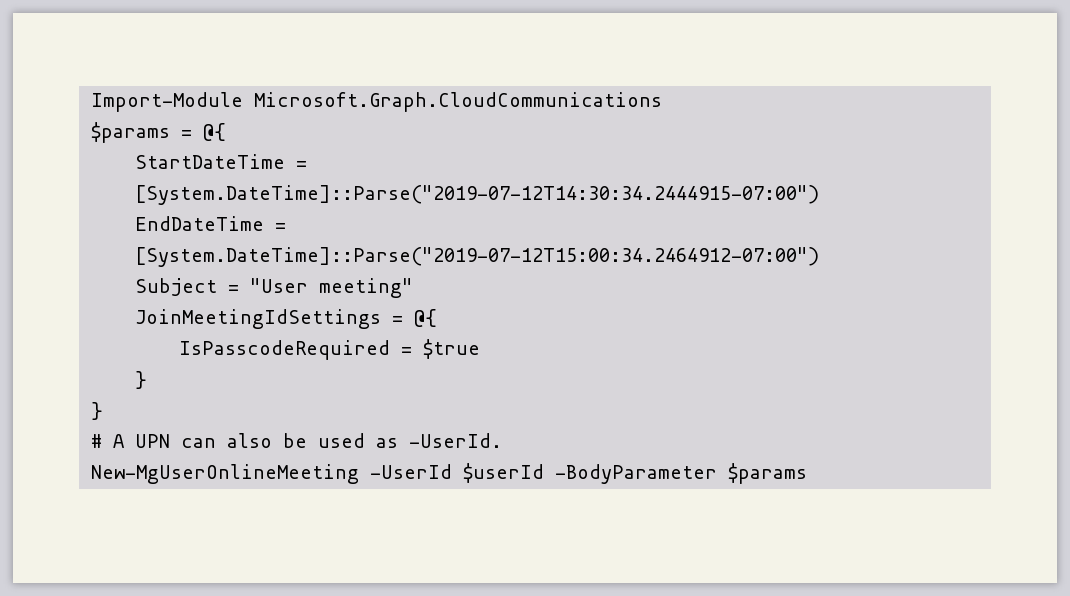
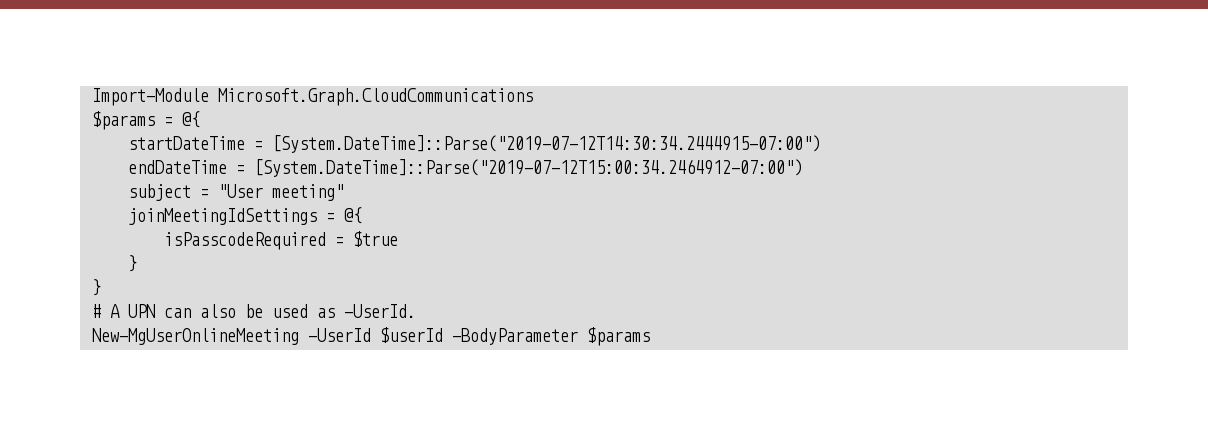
[135,154,286,169] StartDateTime -> [128,136,245,150] startDateTime
[135,216,265,231] EndDateTime -> [128,160,227,174] endDateTime
[135,278,218,296] Subject -> [128,184,191,201] subject
[135,309,438,329] [179,340,391,360] JoinMeetingIdSettings = @{ // IsPasscodeRequired -> [128,207,362,225] [164,232,326,250] joinMeetingIdSettings = @{ // isPasscodeRequired

